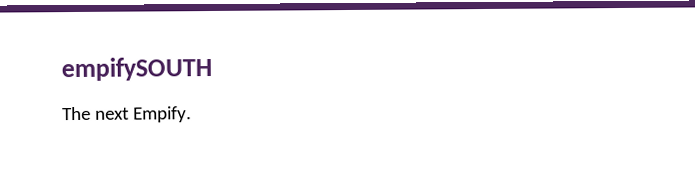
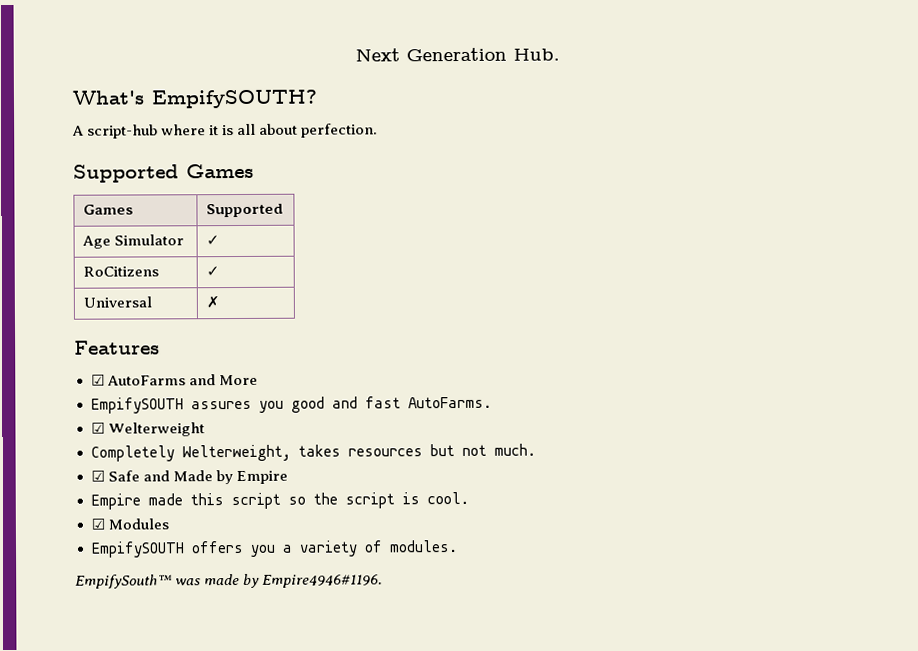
[61,57,212,82] [62,106,192,123] empifySOUTH // The next Empify. -> [355,47,560,62] [72,89,318,109] [72,123,379,139] [73,163,254,183] [83,204,134,215] [206,203,284,218] [82,234,185,249] [206,235,221,246] [83,266,160,277] [206,266,221,277] [83,296,153,308] [206,296,221,309] [74,340,160,355] [90,374,258,386] [90,396,492,414] [90,422,205,437] [90,443,536,462] [90,470,288,485] [90,491,469,510] [90,518,169,530] [90,540,458,558] [75,573,384,589] Next Generation Hub. // What's EmpifySOUTH? // A script-hub where it is all about perfection. // Supported Games // Games | Supported // Age Simulator | ✓ // RoCitizens | ✓ // Universal | ✗ // Features // ☑ AutoFarms and More // EmpifySOUTH assures you good and fast AutoFarms. // ☑ Welterweight // Completely Welterweight, takes resources but not much. // ☑ Safe and Made by Empire // Empire made this script so the script is cool. // ☑ Modules // EmpifySOUTH offers you a variety of modules. // EmpifySouth™ was made by Empire4946#1196.

